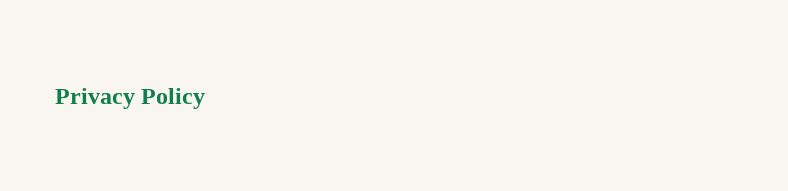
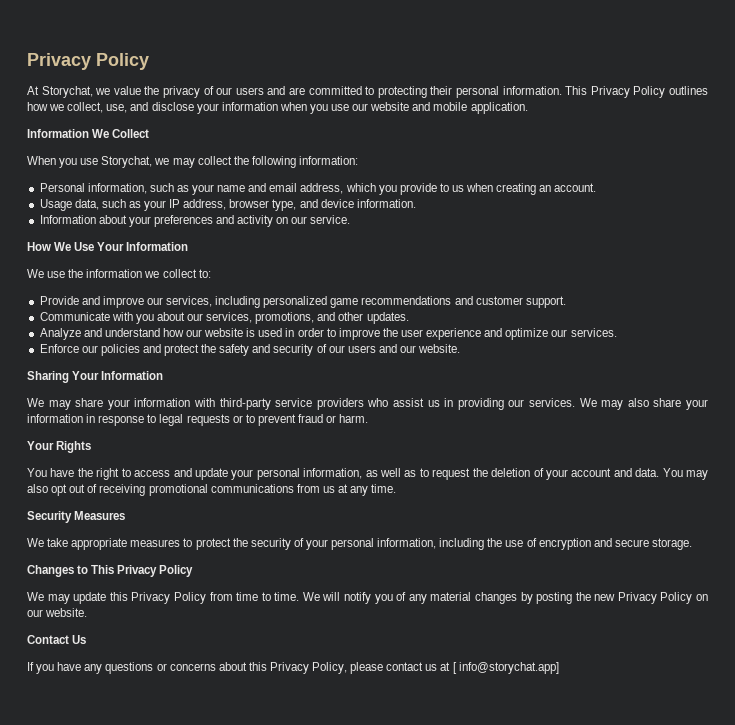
[55,88,206,109] Privacy Policy -> [27,53,149,70] [27,86,709,98] [27,102,528,114] [27,129,150,138] [27,156,358,168] [39,183,597,195] [39,199,416,211] [39,215,351,227] [27,242,189,251] [27,269,211,278] [39,296,566,308] [39,312,409,324] [39,328,617,340] [39,344,461,356] [27,371,164,383] [27,398,709,410] [27,414,369,426] [27,441,92,453] [27,468,708,480] [27,484,397,496] [27,511,126,523] [27,538,692,550] [27,565,194,577] [27,592,708,604] [27,608,88,617] [27,635,87,644] [27,662,559,674] Privacy Policy // At Storychat, we value the privacy of our users and are committed to protecting their personal information. This Privacy Policy outlines how we collect, use, and disclose your information when you use our website and mobile application. // Information We Collect // When you use Storychat, we may collect the following information: // Personal information, such as your name and email address, which you provide to us when creating an account. // Usage data, such as your IP address, browser type, and device information. // Information about your preferences and activity on our service. // How We Use Your Information // We use the information we collect to: // Provide and improve our services, including personalized game recommendations and customer support. // Communicate with you about our services, promotions, and other updates. // Analyze and understand how our website is used in order to improve the user experience and optimize our services. // Enforce our policies and protect the safety and security of our users and our website. // Sharing Your Information // We may share your information with third-party service providers who assist us in providing our services. We may also share your information in response to legal requests or to prevent fraud or harm. // Your Rights // You have the right to access and update your personal information, as well as to request the deletion of your account and data. You may also opt out of receiving promotional communications from us at any time. // Security Measures // We take appropriate measures to protect the security of your personal information, including the use of encryption and secure storage. // Changes to This Privacy Policy // We may update this Privacy Policy from time to time. We will notify you of any material changes by posting the new Privacy Policy on our website. // Contact Us // If you have any questions or concerns about this Privacy Policy, please contact us at [ info@storychat.app]

